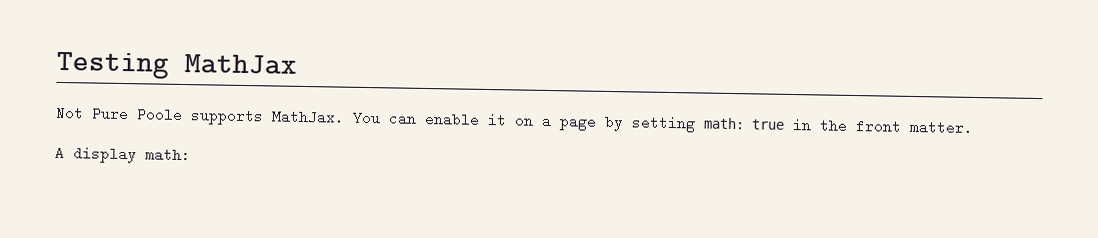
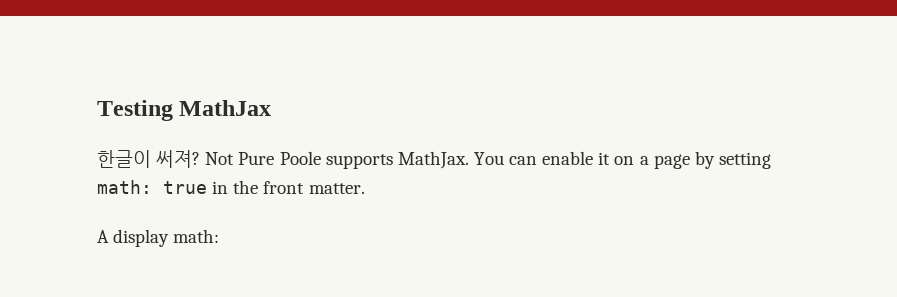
(298, 64) none -> [97,150,201,168] 한글이 써져?

